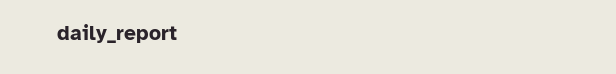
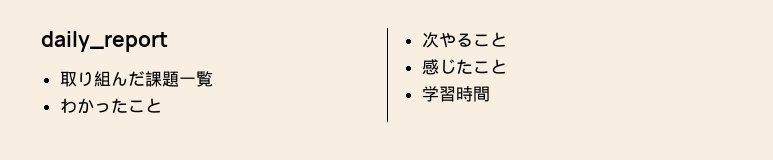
(177, 33) none -> [59,71,213,87] [59,98,162,114] [421,32,507,48] [421,59,507,75] [421,86,490,102] // 取り組んだ課題一覧 // わかったこと // 次やること // 感じたこと // 学習時間

